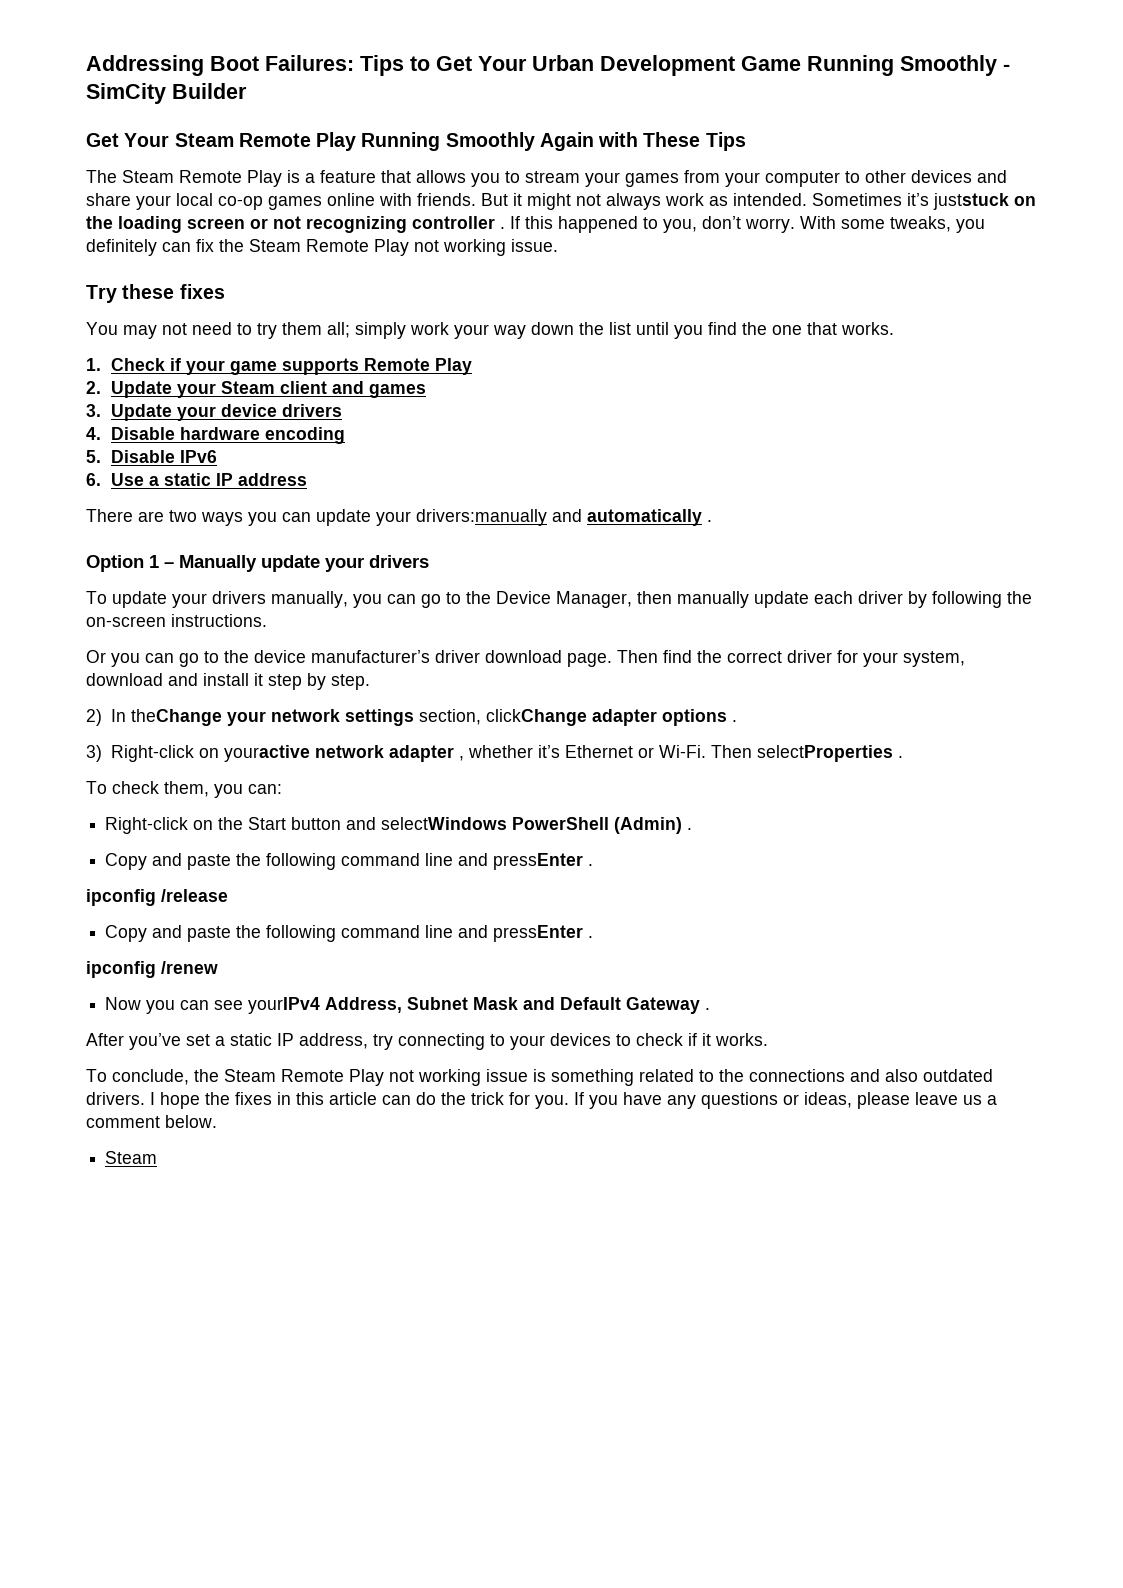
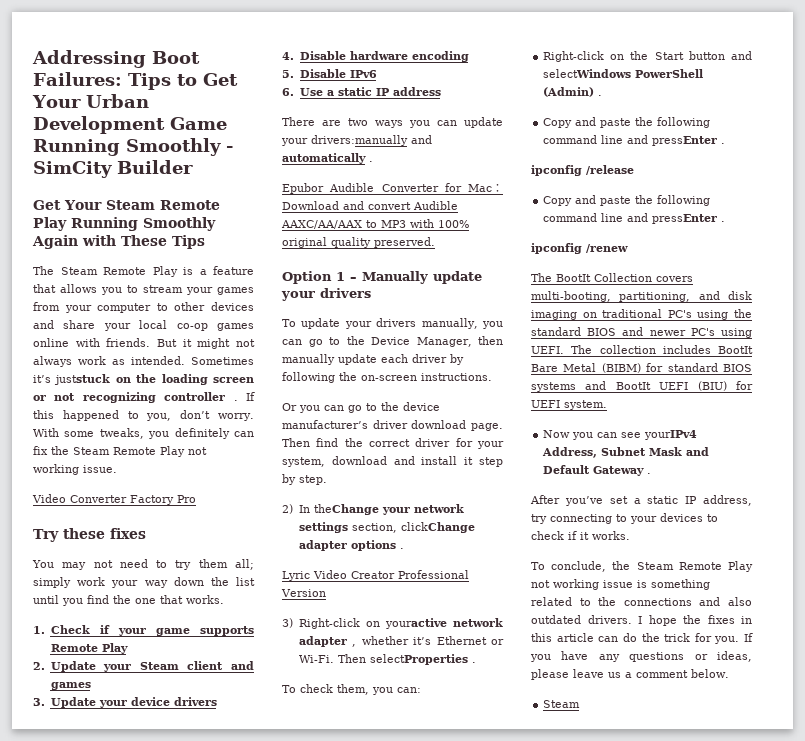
(558, 245) none -> [32,494,196,505] // Video Converter Factory Pro
(712, 521) none -> [282,183,503,194] [282,201,458,210] [281,219,469,229] [282,237,435,248] // Epubor Audible Converter for Mac：Download and convert Audible AAXC/AA/AAX to MP3 with 100% original quality preserved.
(738, 721) none -> [282,570,469,581] [281,589,326,597] // Lyric Video Creator Professional Version
(218, 967) none -> [531,273,693,282] [531,291,752,302] [531,309,752,320] [531,327,752,338] [531,345,753,354] [531,363,752,373] [531,381,753,392] [531,400,607,410] // The BootIt Collection covers multi-booting, partitioning, and disk imaging on traditional PC's using the standard BIOS and newer PC's using UEFI. The collection includes BootIt Bare Metal (BIBM) for standard BIOS systems and BootIt UEFI (BIU) for UEFI system.

